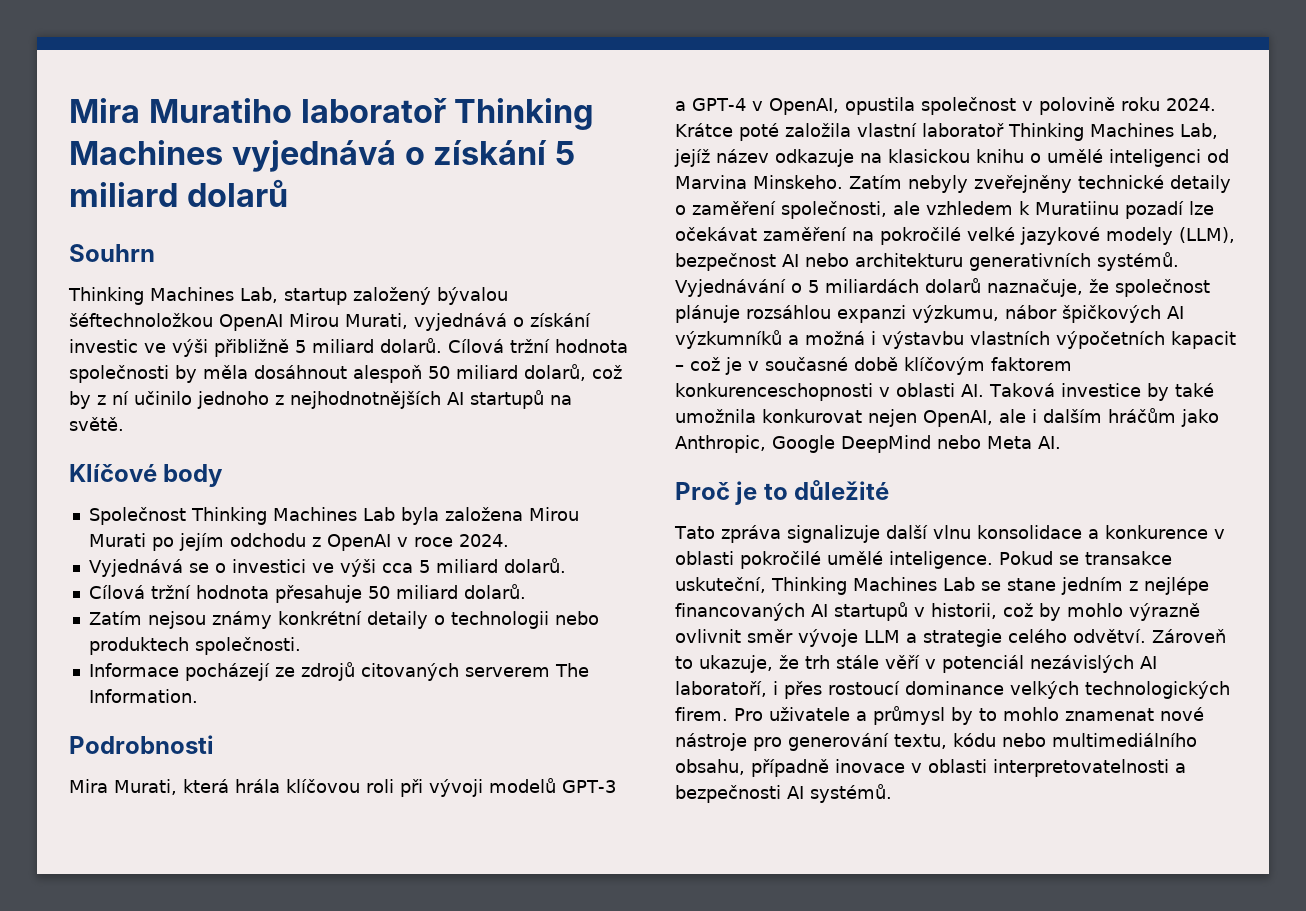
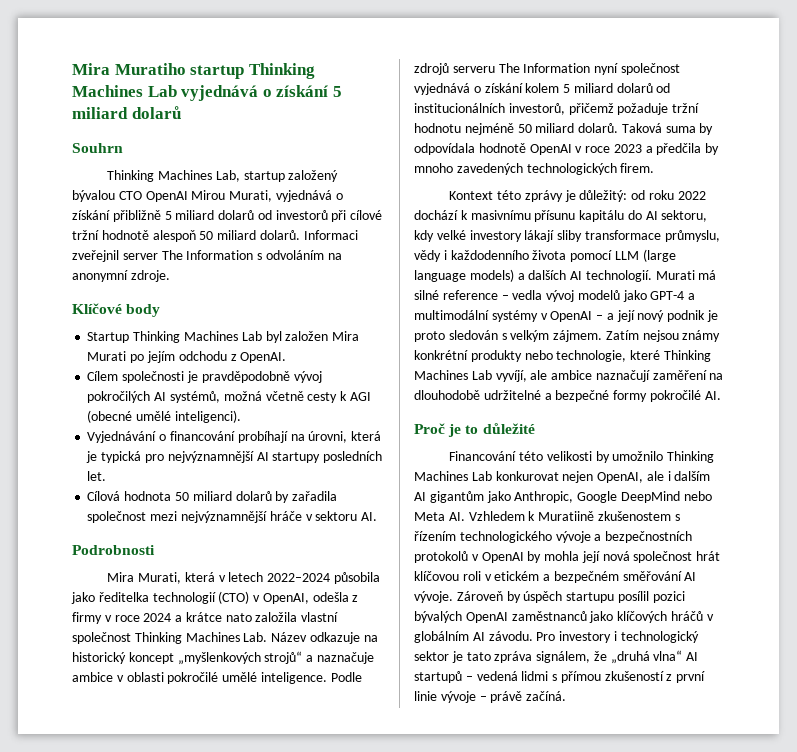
[300,98,595,130] [69,140,223,165] laboratoř Thinking Machines -> [190,63,315,79] [72,85,177,97] startup Thinking Machines Lab
[69,313,213,327] šéftechnoložkou -> [118,191,142,200] CTO
[69,338,628,357] [69,364,622,383] [69,390,572,409] [69,417,124,431] investic ve výši přibližně 5 miliard dolarů. Cílová tržní hodnota společnosti by měla dosáhnout alespoň 50 miliard dolarů, což by z ní učinilo jednoho z nejhodnotnějších AI startupů na světě. -> [112,210,383,222] [72,230,358,242] [72,250,342,262] [72,270,170,282] přibližně 5 miliard dolarů od investorů při cílové tržní hodnotě alespoň 50 miliard dolarů. Informaci zveřejnil server The Information s odvoláním na anonymní zdroje.
[88,507,579,525] Společnost Thinking Machines Lab byla založena Mirou -> [87,331,360,343] Startup Thinking Machines Lab byl založen Mira
[326,534,509,551] [88,558,566,577] [88,584,526,603] [88,611,599,629] [88,637,301,655] [88,662,589,681] [88,689,198,703] [69,735,214,754] [69,778,616,797] [675,97,1216,115] [675,123,779,141] OpenAI v roce 2024. // Vyjednává se o investici ve výši cca 5 miliard dolarů. // Cílová tržní hodnota přesahuje 50 miliard dolarů. // Zatím nejsou známy konkrétní detaily o technologii nebo produktech společnosti. // Informace pocházejí ze zdrojů citovaných serverem The Information. // Podrobnosti // Mira Murati, která hrála klíčovou roli při vývoji modelů GPT-3 a GPT-4 v OpenAI, opustila společnost v polovině roku 2024. Krátce poté -> [240,352,287,363] [87,371,322,383] [87,391,371,403] [87,410,241,423] [87,431,382,443] [86,451,383,463] [87,471,107,481] [87,491,338,503] [87,511,378,523] [72,545,155,555] [107,572,380,584] [71,591,359,604] [72,612,252,624] OpenAI. // Cílem společnosti je pravděpodobně vývoj pokročilých AI systémů, možná včetně cesty k AGI (obecné umělé inteligenci). // Vyjednávání o financování probíhají na úrovni, která je typická pro nejvýznamnější AI startupy posledních let. // Cílová hodnota 50 miliard dolarů by zařadila společnost mezi nejvýznamnější hráče v sektoru AI. // Podrobnosti // Mira Murati, která v letech 2022–2024 působila jako ředitelka technologií (CTO) v OpenAI, odešla z firmy v roce 2024 a krátce nato
[922,123,1218,141] [674,149,1229,167] [675,175,1231,193] [675,201,1214,219] [675,227,1235,245] [675,252,1179,271] [675,278,1210,297] [675,305,1184,323] [675,330,1236,349] [675,357,1072,375] [675,383,1214,401] [675,409,756,423] laboratoř Thinking Machines Lab, jejíž název odkazuje na klasickou knihu o umělé inteligenci od Marvina Minskeho. Zatím nebyly zveřejněny technické detaily o zaměření společnosti, ale vzhledem k Muratiinu pozadí lze očekávat zaměření na pokročilé velké jazykové modely (LLM), bezpečnost AI nebo architekturu generativních systémů. Vyjednávání o 5 miliardách dolarů naznačuje, že společnost plánuje rozsáhlou expanzi výzkumu, nábor špičkových AI výzkumníků a možná i výstavbu vlastních výpočetních kapacit – což je v současné době klíčovým faktorem konkurenceschopnosti v oblasti AI. Taková investice by také umožnila -> [72,632,378,644] [72,651,374,665] [72,672,362,684] [414,63,680,75] [414,83,671,95] [414,103,700,115] [414,123,714,135] [414,143,720,155] [414,163,655,175] [449,190,706,202] [414,210,708,222] [414,230,720,242] [414,249,676,262] [414,269,717,282] [414,290,696,302] [414,310,719,322] [414,330,721,342] [414,350,711,362] [414,370,724,382] [414,390,721,402] [414,423,535,437] [449,451,715,463] [414,471,492,481] společnost Thinking Machines Lab. Název odkazuje na historický koncept „myšlenkových strojů“ a naznačuje ambice v oblasti pokročilé umělé inteligence. Podle zdrojů serveru The Information nyní společnost vyjednává o získání kolem 5 miliard dolarů od institucionálních investorů, přičemž požaduje tržní hodnotu nejméně 50 miliard dolarů. Taková suma by odpovídala hodnotě OpenAI v roce 2023 a předčila by mnoho zavedených technologických firem. // Kontext této zprávy je důležitý: od roku 2022 dochází k masivnímu přísunu kapitálu do AI sektoru, kdy velké investory lákají sliby transformace průmyslu, vědy i každodenního života pomocí LLM (large language models) a dalších AI technologií. Murati má silné reference – vedla vývoj modelů jako GPT-4 a multimodální systémy v OpenAI – a její nový podnik je proto sledován s velkým zájmem. Zatím nejsou známy konkrétní produkty nebo technologie, které Thinking Machines Lab vyvíjí, ale ambice naznačují zaměření na dlouhodobě udržitelné a bezpečné formy pokročilé AI. // Proč je to důležité // Financování této velikosti by umožnilo Thinking Machines Lab
[1108,408,1176,423] hráčům -> [414,491,484,503] AI gigantům
[675,480,890,505] [674,525,1225,543] [675,551,1172,569] [675,577,1209,595] [675,602,1200,621] [675,629,1226,647] [675,655,1157,673] [675,681,1230,699] [675,706,1204,725] [675,733,1197,751] [675,759,1186,777] [675,784,892,803] // Proč je to důležité // Tato zpráva signalizuje další vlnu konsolidace a konkurence v oblasti pokročilé umělé inteligence. Pokud se transakce uskuteční, Thinking Machines Lab se stane jedním z nejlépe financovaných AI startupů v historii, což by mohlo výrazně ovlivnit směr vývoje LLM a strategie celého odvětví. Zároveň to ukazuje, že trh stále věří v potenciál nezávislých AI laboratoří, i přes rostoucí dominance velkých technologických firem. Pro uživatele a průmysl by to mohlo znamenat nové nástroje pro generování textu, kódu nebo multimediálního obsahu, případně inovace v oblasti interpretovatelnosti a bezpečnosti AI systémů. -> [468,511,680,521] [414,531,693,543] [414,551,721,563] [414,571,697,583] [414,591,685,603] [414,611,714,623] [414,631,699,643] [414,650,699,664] [414,671,706,683] [414,691,567,703] Vzhledem k Muratiině zkušenostem s řízením technologického vývoje a bezpečnostních protokolů v OpenAI by mohla její nová společnost hrát klíčovou roli v etickém a bezpečném směřování AI vývoje. Zároveň by úspěch startupu posílil pozici bývalých OpenAI zaměstnanců jako klíčových hráčů v globálním AI závodu. Pro investory i technologický sektor je tato zpráva signálem, že „druhá vlna“ AI startupů – vedená lidmi s přímou zkušeností z první linie vývoje – právě začíná.

